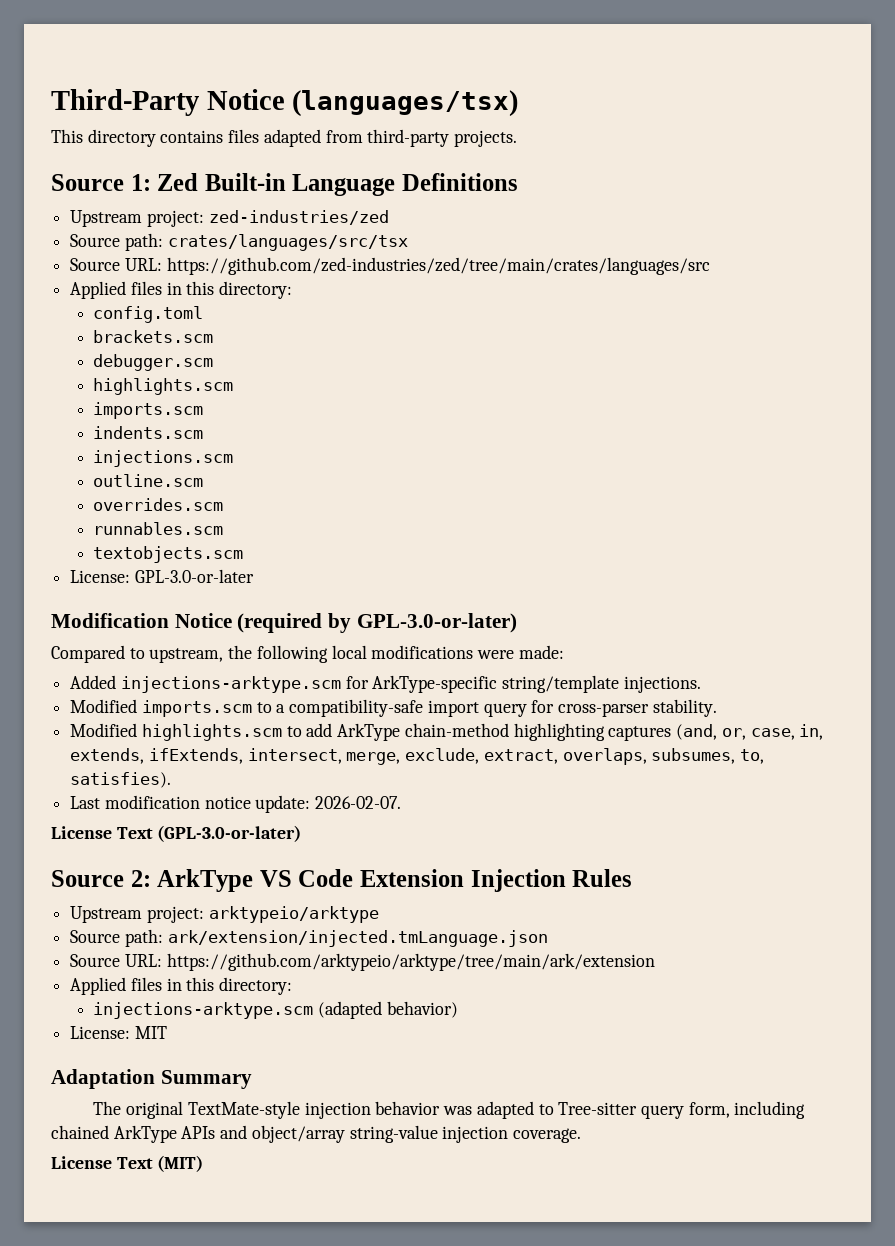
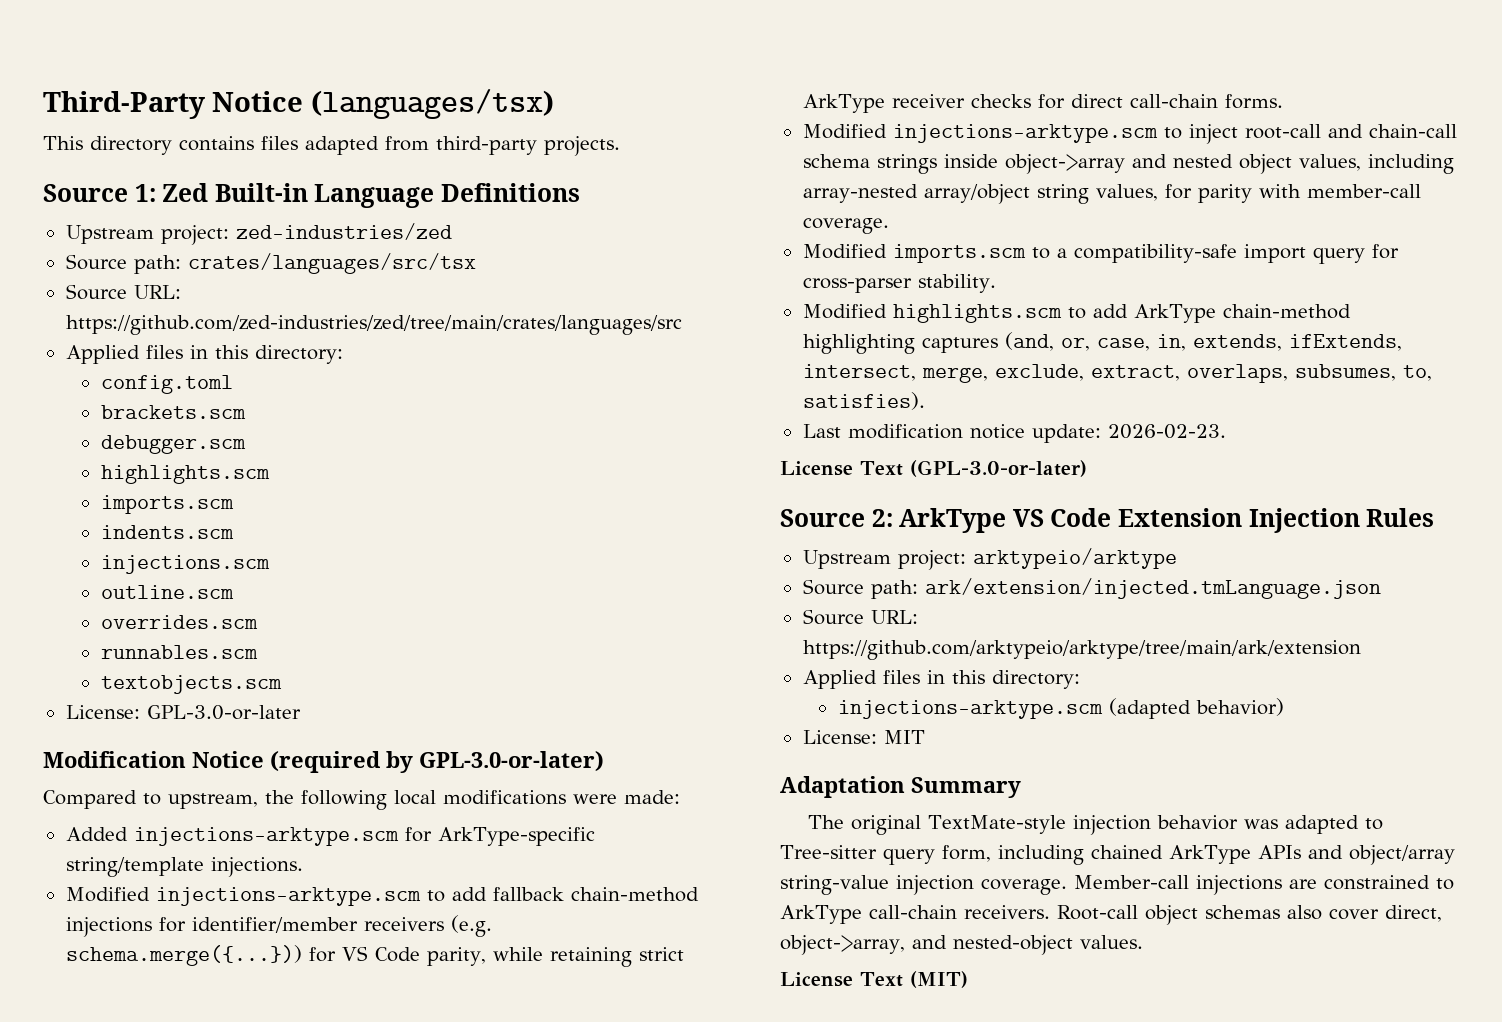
(701, 684) none -> [65,887,699,906] [65,915,492,937] [65,945,684,967] [802,94,1283,113] [802,124,1457,144] [802,154,1454,174] [802,184,1421,204] [802,218,889,234] // Modified injections-arktype.scm to add fallback chain-method injections for identifier/member receivers (e.g. schema.merge({...})) for VS Code parity, while retaining strict ArkType receiver checks for direct call-chain forms. // Modified injections-arktype.scm to inject root-call and chain-call schema strings inside object->array and nested object values, including array-nested array/object string values, for parity with member-call coverage.
[315,796,402,809] 2026-02-07. -> [1107,424,1226,439] 2026-02-23.
(582, 1135) none -> [1074,875,1454,895] [780,905,1442,925] [780,935,1143,955] Member-call injections are constrained to ArkType call-chain receivers. Root-call object schemas also cover direct, object->array, and nested-object values.

